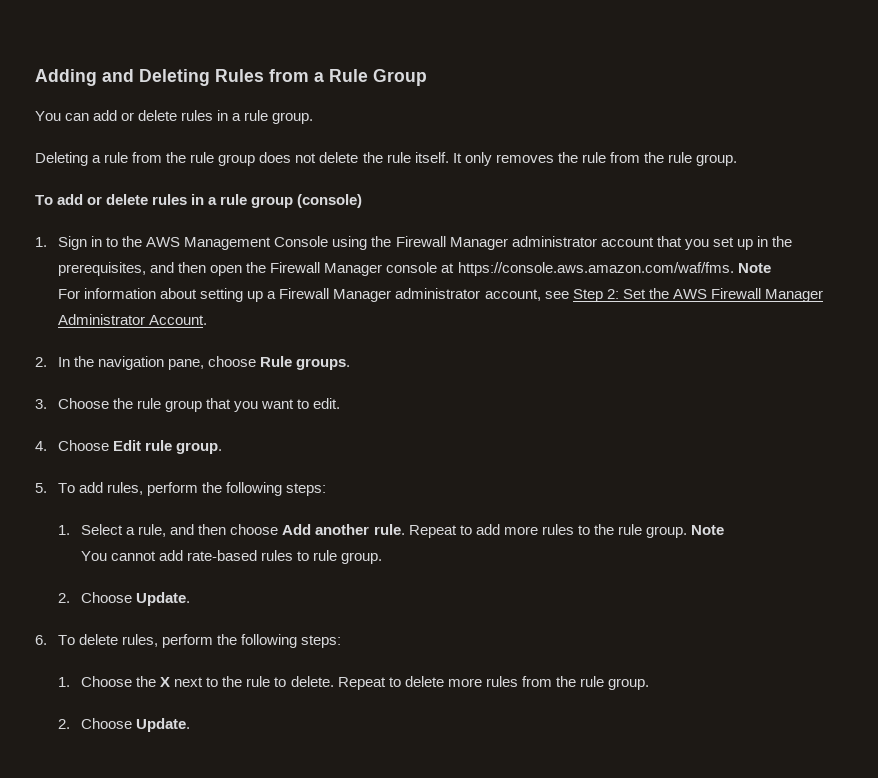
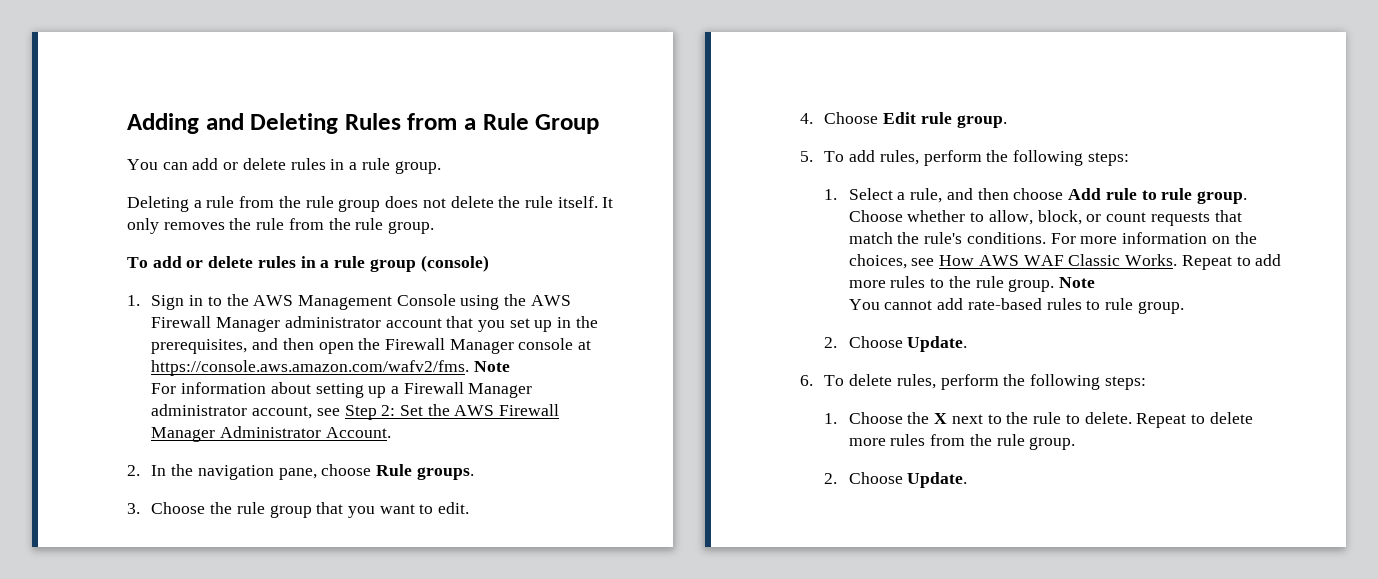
(392, 241) none -> [530,295,571,306] AWS
[457,262,734,276] https://console.aws.amazon.com/waf/fms. -> [151,360,470,376] https://console.aws.amazon.com/wafv2/fms.
[315,524,405,535] another rule. -> [1105,188,1248,204] [848,210,1242,226] [848,232,1257,244] [848,254,1178,269] rule to rule group. Choose whether to allow, block, or count requests that match the rule's conditions. For more information on the choices, see How AWS WAF Classic Works.

